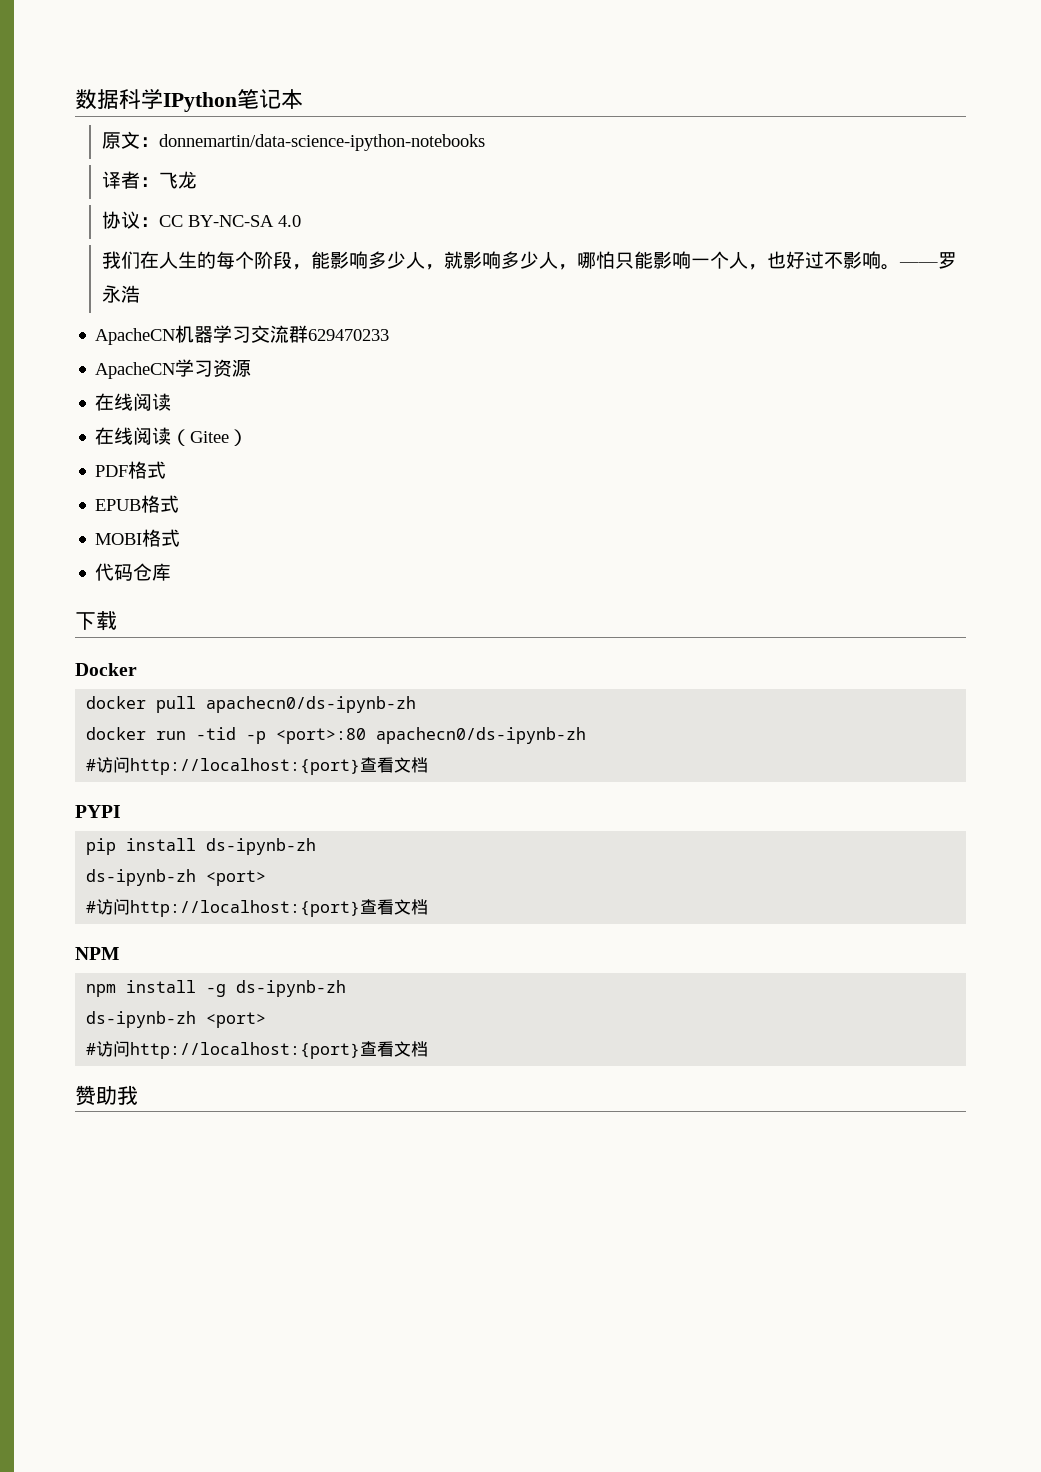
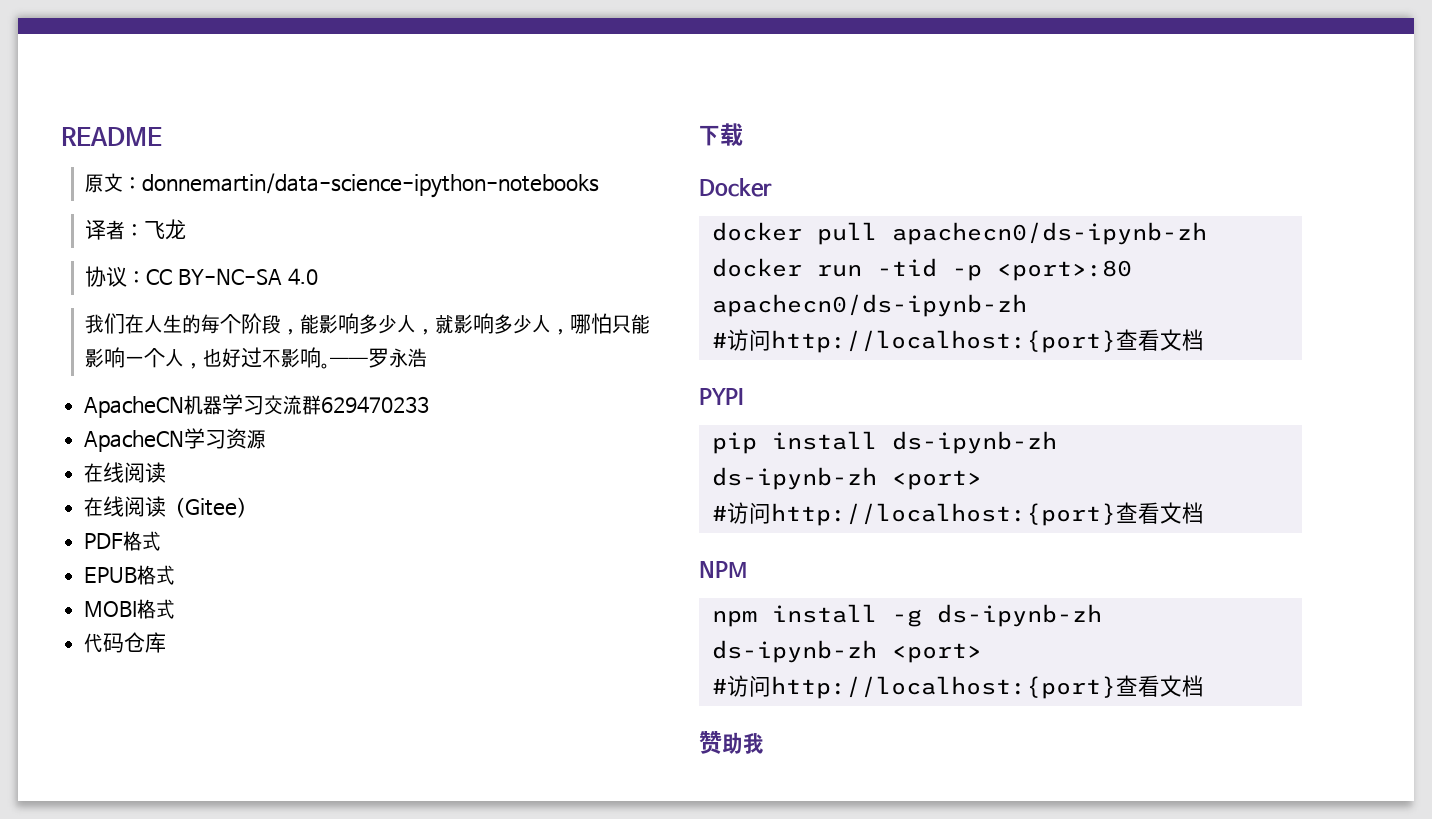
[75,89,303,112] 数据科学IPython笔记本 -> [61,127,162,146] README

